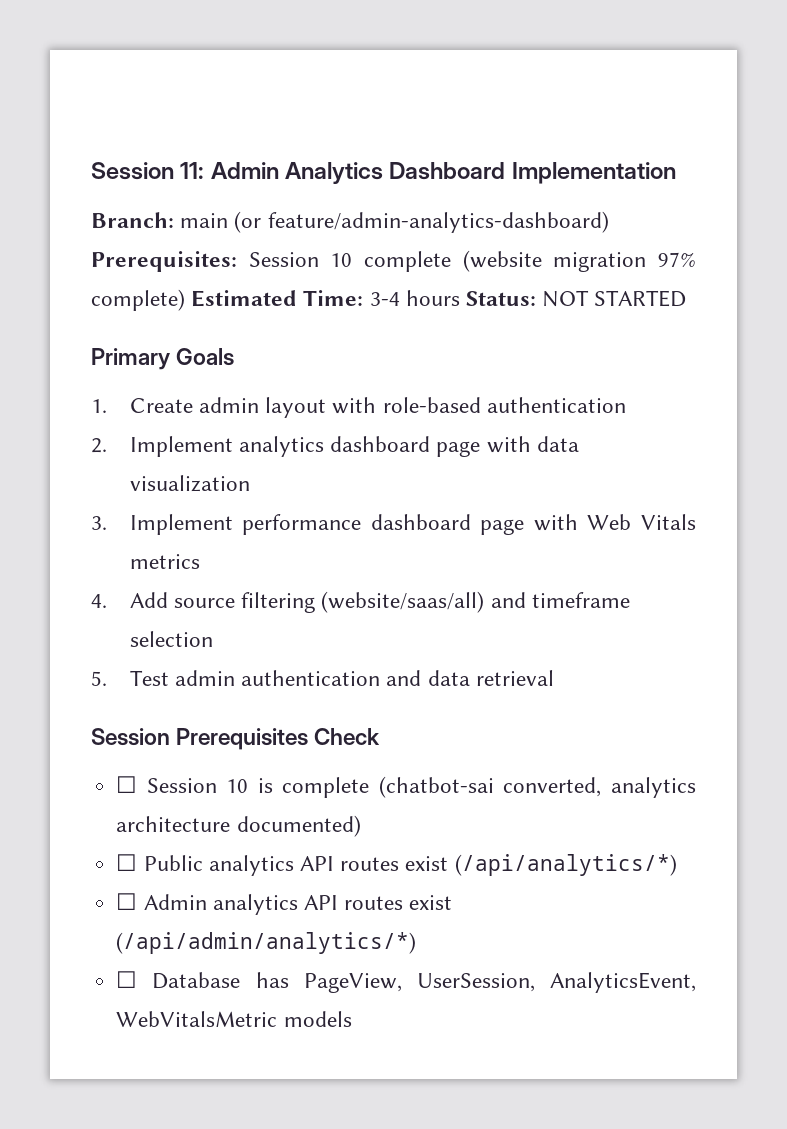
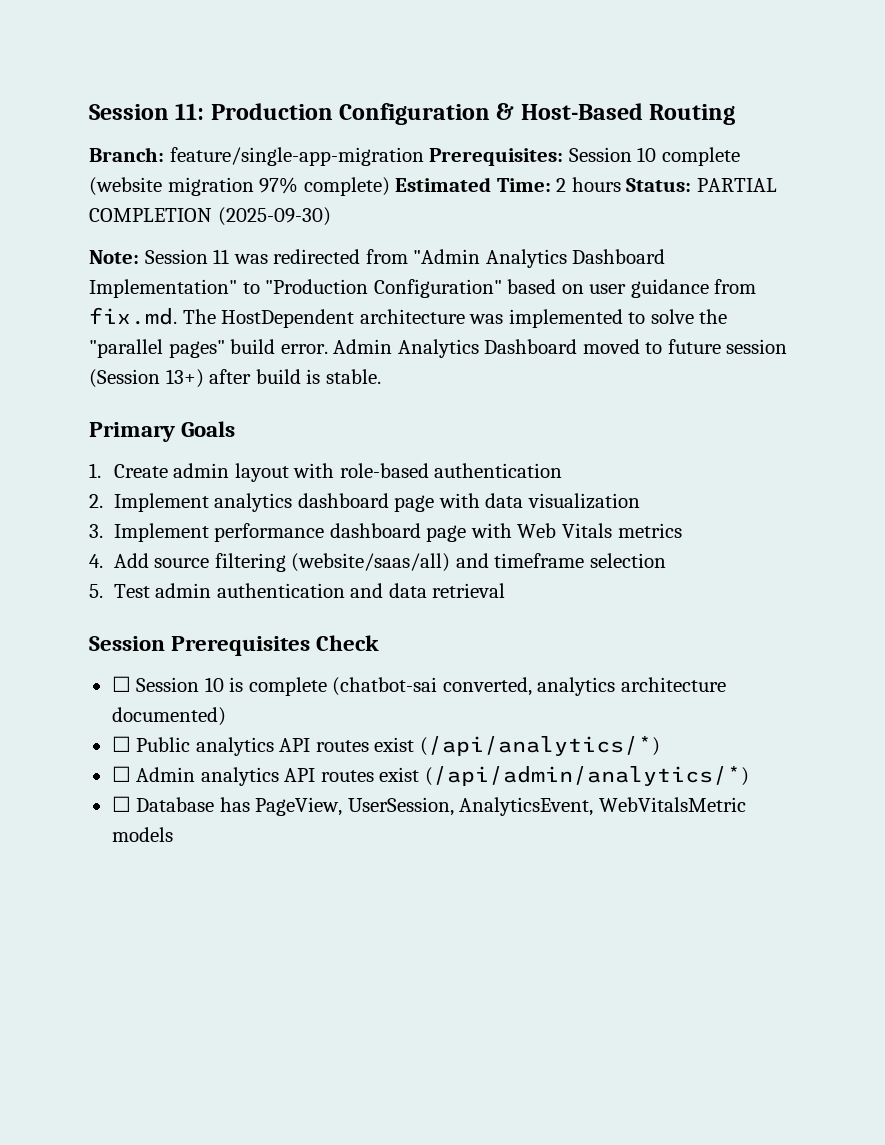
[210,162,676,184] [91,211,609,233] Admin Analytics Dashboard Implementation // Branch: main (or feature/admin-analytics-dashboard) -> [210,103,736,125] [89,147,424,166] Production Configuration & Host-Based Routing // Branch: feature/single-app-migration
[369,292,400,306] 3-4 -> [556,178,567,192] 2
[542,290,687,307] NOT STARTED -> [696,178,777,192] [89,207,331,226] [89,249,666,268] [89,279,757,298] [89,307,728,328] [89,339,788,358] [89,369,381,388] PARTIAL COMPLETION (2025-09-30) // Note: Session 11 was redirected from "Admin Analytics Dashboard Implementation" to "Production Configuration" based on user guidance from fix.md. The HostDependent architecture was implemented to solve the "parallel pages" build error. Admin Analytics Dashboard moved to future session (Session 13+) after build is stable.

